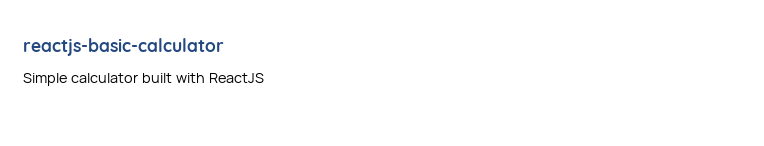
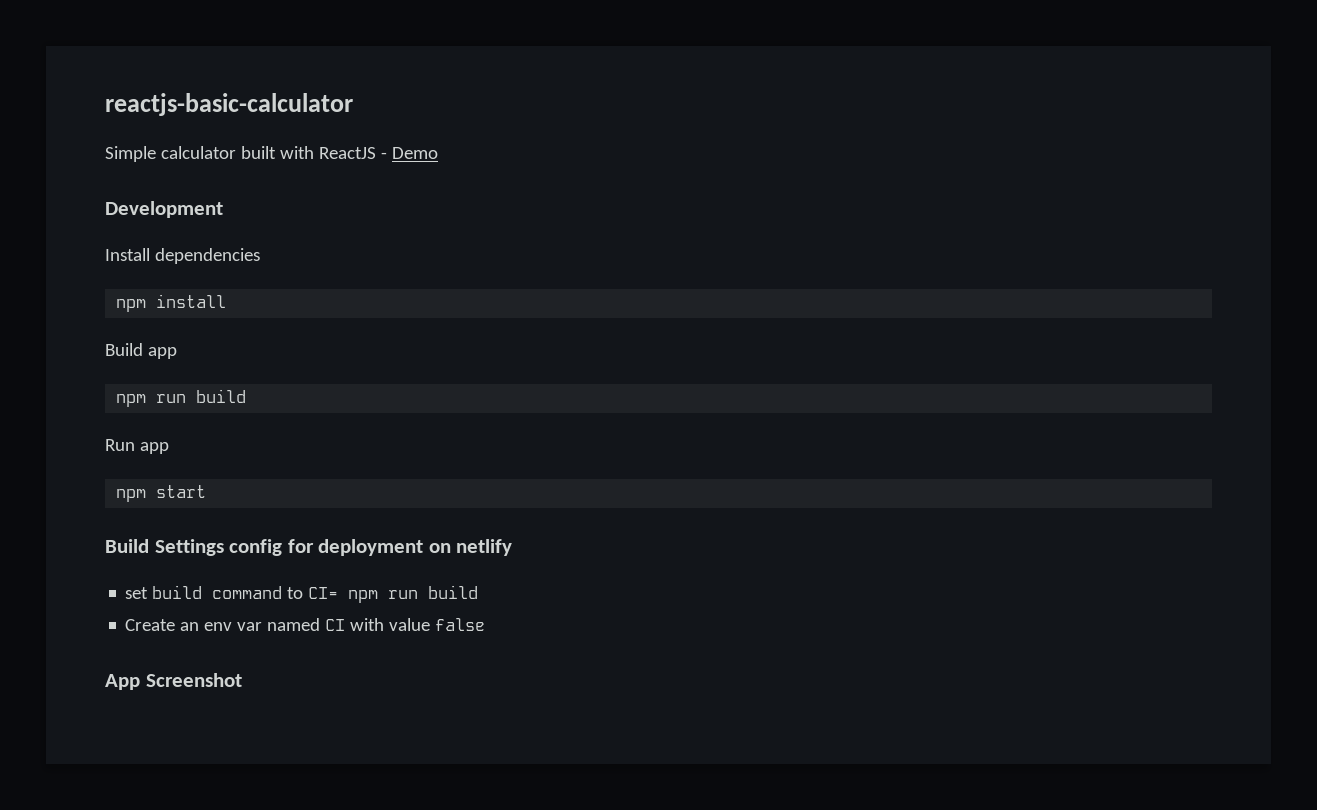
(264, 78) none -> [380,147,438,159] [105,201,223,218] [105,248,260,264] [116,294,227,312] [105,343,177,359] [116,389,247,407] [105,439,169,454] [116,485,207,502] [105,539,513,556] [125,585,479,603] [125,618,486,631] [105,673,242,690] - Demo // Development // Install dependencies // npm install // Build app // npm run build // Run app // npm start // Build Settings config for deployment on netlify // set build command to CI= npm run build // Create an env var named CI with value false // App Screenshot

